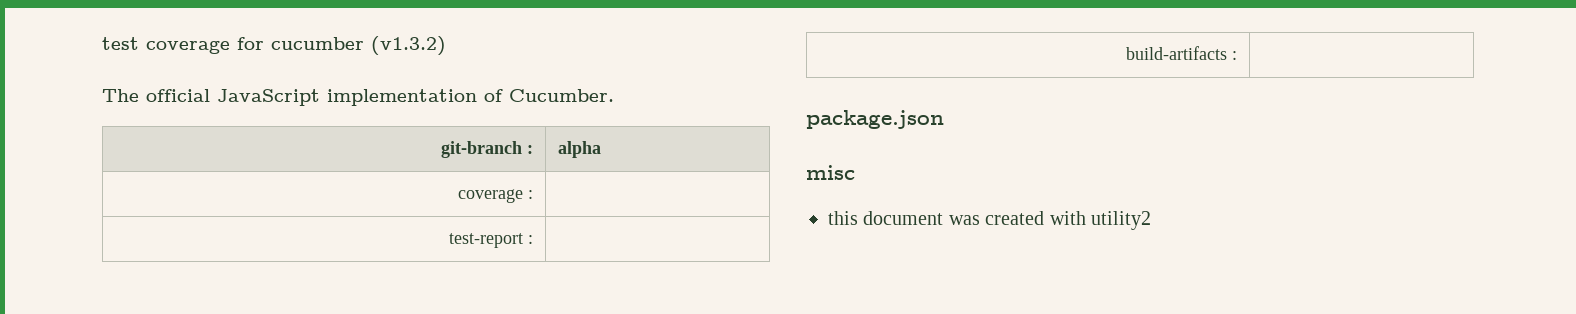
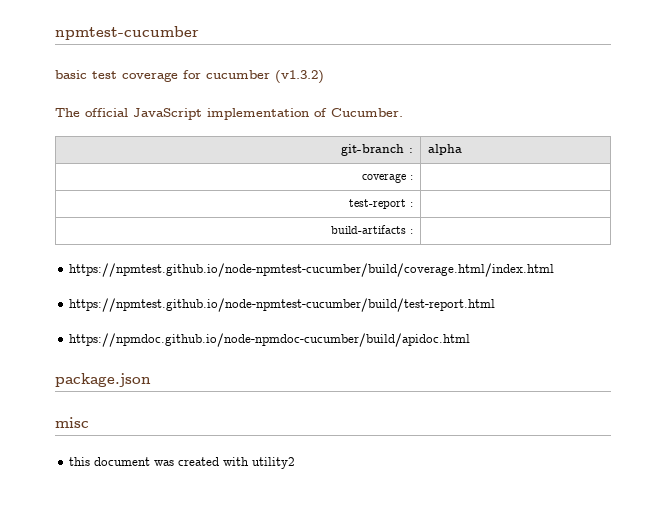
(102, 43) none -> [55,26,199,40] [55,70,87,79] npmtest-cucumber // basic
(1237, 55) none -> [69,263,555,277] [69,298,496,312] [69,333,471,347] // https://npmtest.github.io/node-npmtest-cucumber/build/coverage.html/index.html // https://npmtest.github.io/node-npmtest-cucumber/build/test-report.html // https://npmdoc.github.io/node-npmdoc-cucumber/build/apidoc.html

